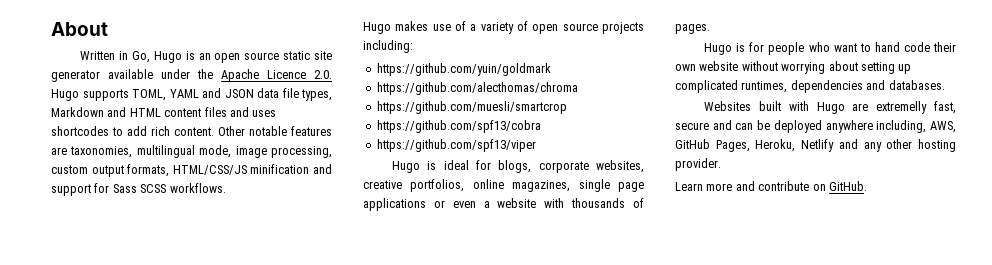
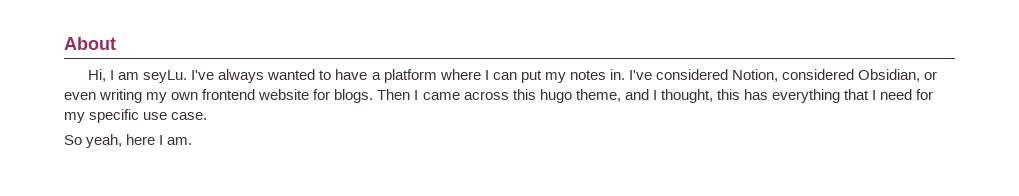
[80,51,332,63] [51,69,332,82] [51,88,332,101] [51,107,277,117] [51,126,332,136] [51,145,332,158] [51,164,332,177] [51,183,226,196] [363,21,644,34] [363,40,413,53] [376,63,551,76] [376,82,578,95] [376,101,567,114] [376,120,541,133] [376,139,536,152] [392,160,644,173] [363,179,644,192] [363,198,644,211] [675,24,710,34] [704,42,956,55] [675,61,912,74] [675,80,945,93] [704,101,956,114] [675,120,956,133] [675,139,956,152] [675,158,721,171] [675,181,867,191] Written in Go, Hugo is an open source static site generator available under the Apache Licence 2.0. Hugo supports TOML, YAML and JSON data file types, Markdown and HTML content files and uses shortcodes to add rich content. Other notable features are taxonomies, multilingual mode, image processing, custom output formats, HTML/CSS/JS minification and support for Sass SCSS workflows. // Hugo makes use of a variety of open source projects including: // https://github.com/yuin/goldmark // https://github.com/alecthomas/chroma // https://github.com/muesli/smartcrop // https://github.com/spf13/cobra // https://github.com/spf13/viper // Hugo is ideal for blogs, corporate websites, creative portfolios, online magazines, single page applications or even a website with thousands of pages. // Hugo is for people who want to hand code their own website without worrying about setting up complicated runtimes, dependencies and databases. // Websites built with Hugo are extremelly fast, secure and can be deployed anywhere including, AWS, GitHub Pages, Heroku, Netlify and any other hosting provider. // Learn more and contribute on GitHub. -> [88,69,938,83] [64,89,934,103] [64,109,208,123] [64,134,193,148] Hi, I am seyLu. I've always wanted to have a platform where I can put my notes in. I've considered Notion, considered Obsidian, or even writing my own frontend website for blogs. Then I came across this hugo theme, and I thought, this has everything that I need for my specific use case. // So yeah, here I am.

